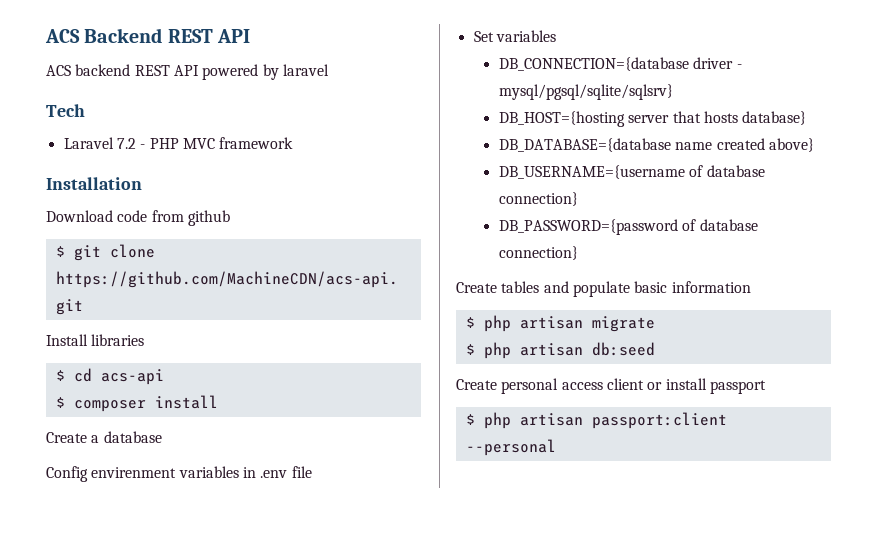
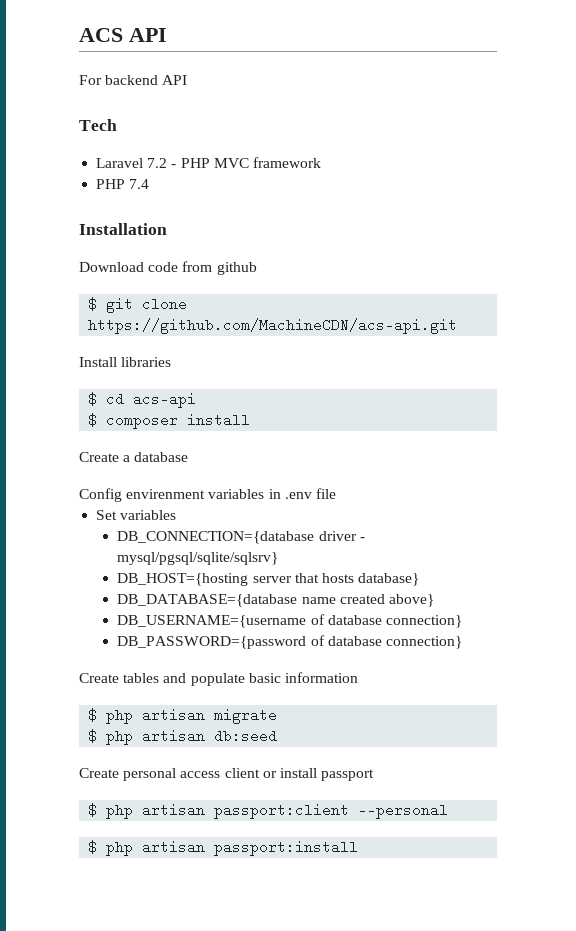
[45,28,251,43] [46,64,329,80] ACS Backend REST API // ACS backend REST API powered by laravel -> [79,28,167,42] [79,75,188,85] ACS API // For backend API
(294, 143) none -> [96,179,150,189] // PHP 7.4
(556, 447) none -> [88,840,359,856] // $ php artisan passport:install

